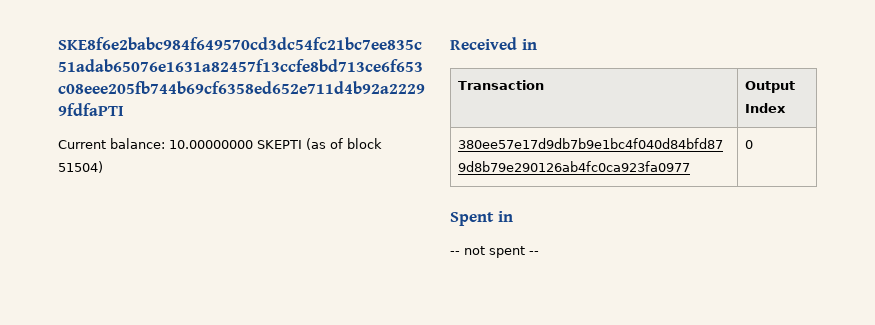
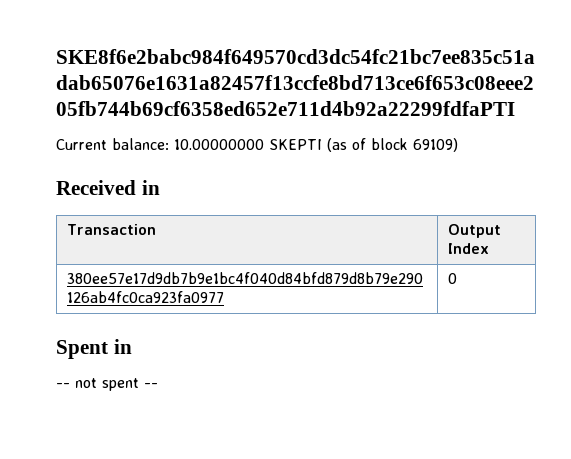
[58,161,103,173] 51504) -> [413,138,458,152] 69109)

